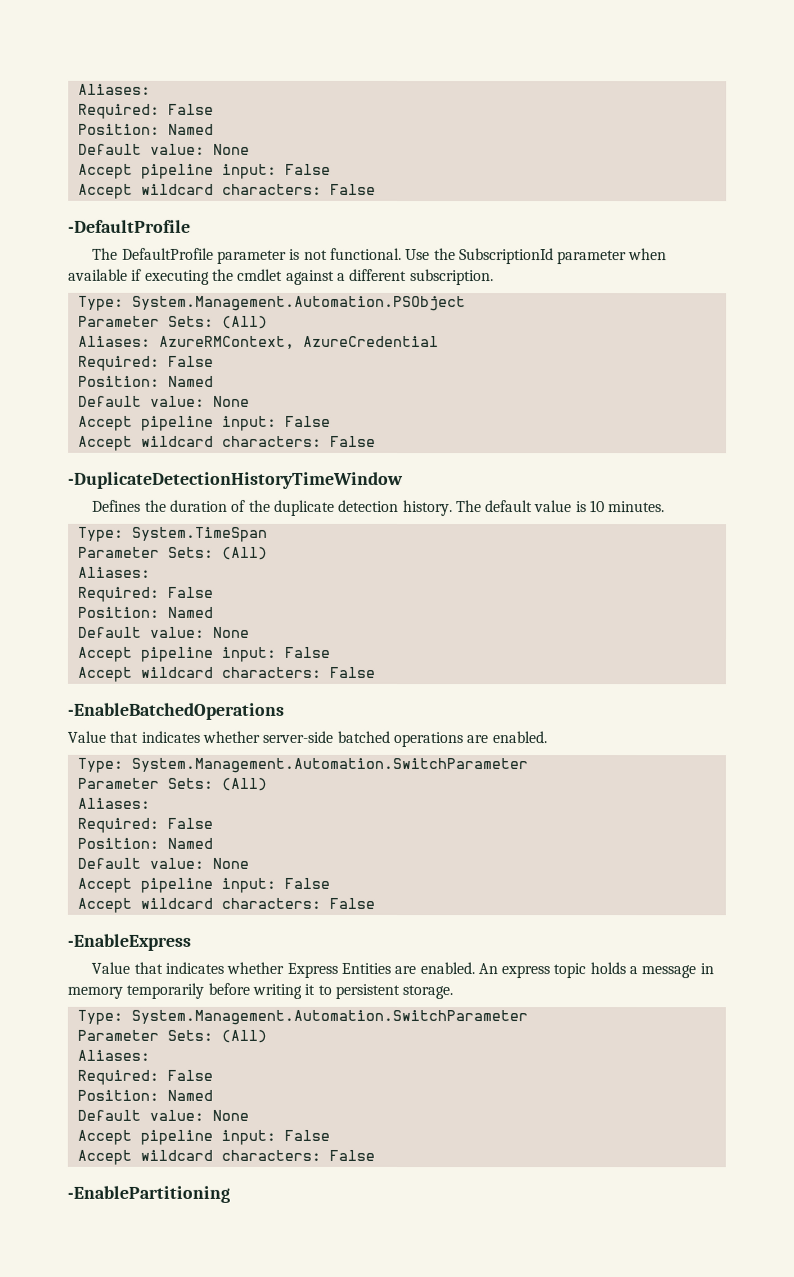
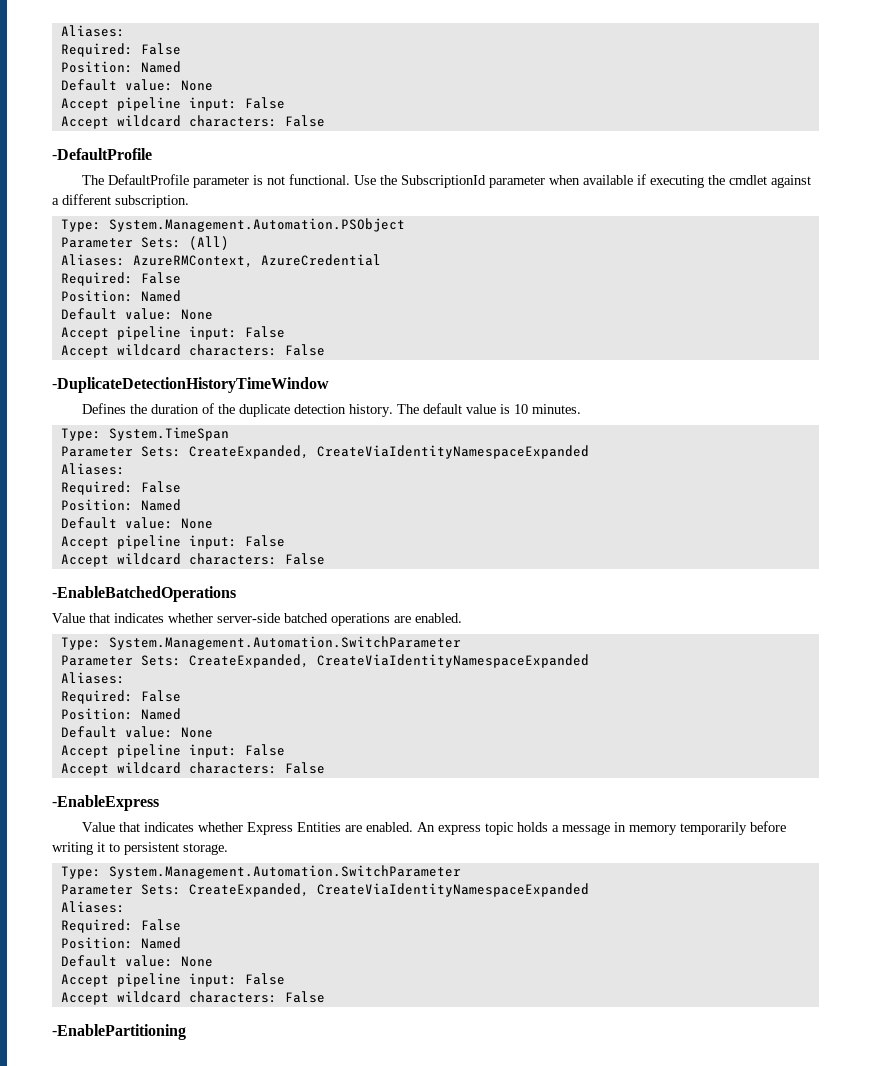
[221,546,268,560] (All) -> [188,445,589,459] CreateExpanded, CreateViaIdentityNamespaceExpanded
[220,777,267,791] (All) -> [188,654,589,668] CreateExpanded, CreateViaIdentityNamespaceExpanded
[220,1029,267,1043] (All) -> [188,883,589,897] CreateExpanded, CreateViaIdentityNamespaceExpanded

